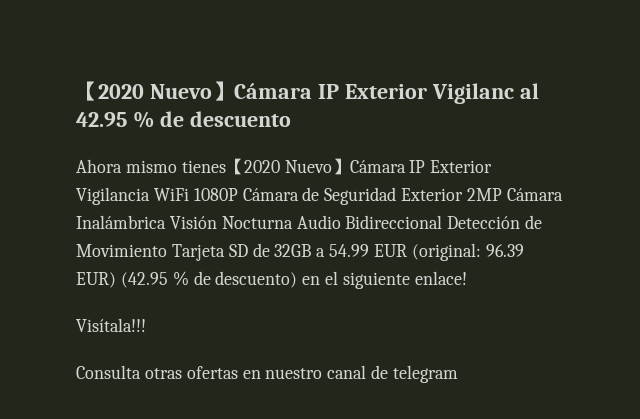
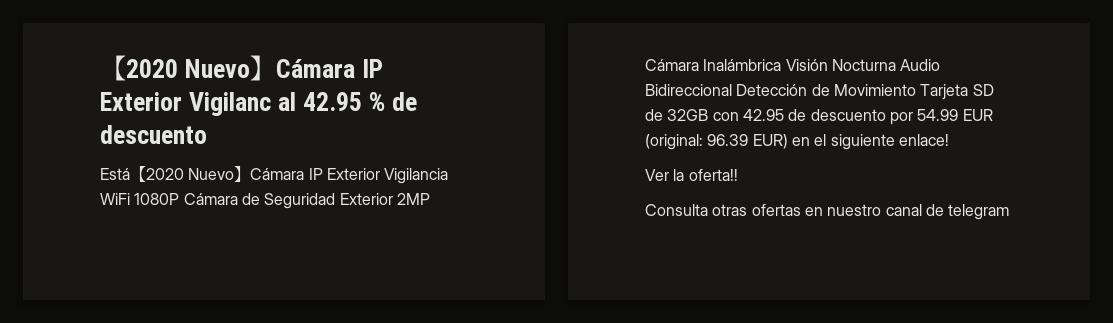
[76,159,226,173] Ahora mismo tienes -> [100,168,130,180] Está
[316,248,326,257] a -> [712,109,913,125] con 42.95 de descuento por
[120,271,298,288] (42.95 % de descuento) -> (788, 141) none
[76,318,146,332] Visítala!!! -> [645,169,738,181] Ver la oferta!!

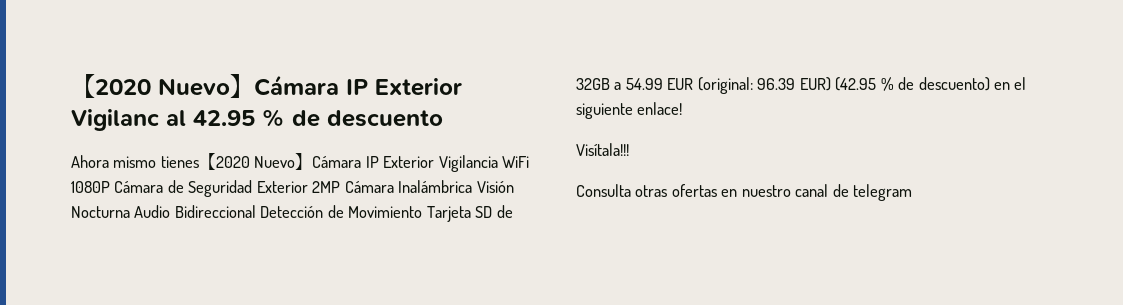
[100,168,130,180] Está -> [71,155,199,168] Ahora mismo tienes
[712,109,913,125] con 42.95 de descuento por -> [614,82,622,90] a
(788, 141) none -> [835,77,990,91] (42.95 % de descuento)
[645,169,738,181] Ver la oferta!! -> [576,143,629,156] Visítala!!!

